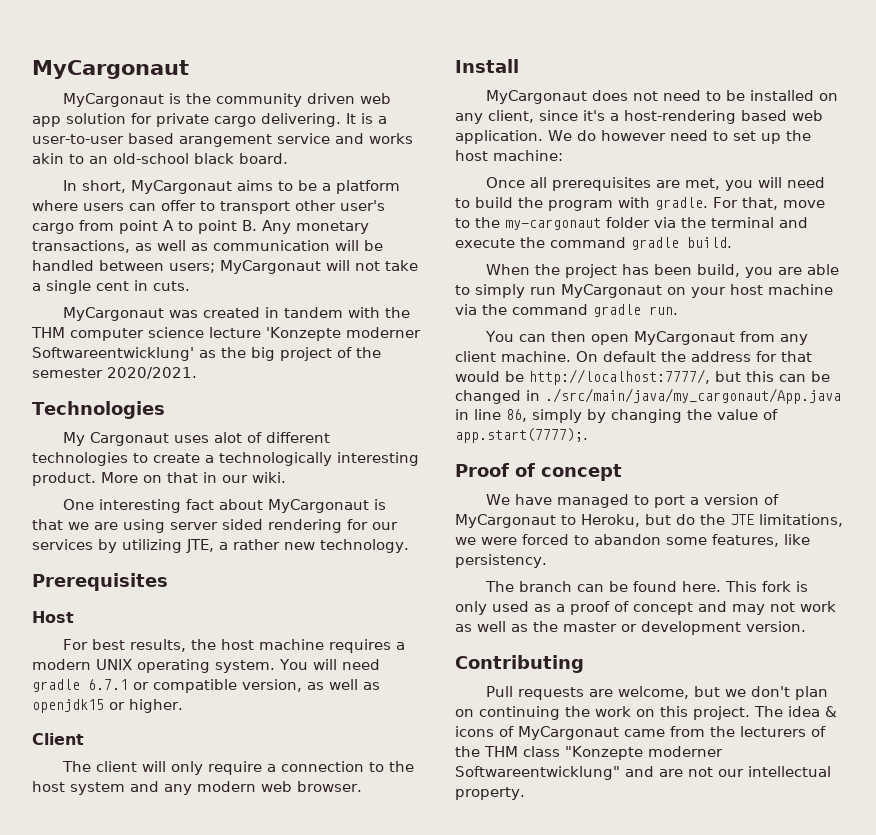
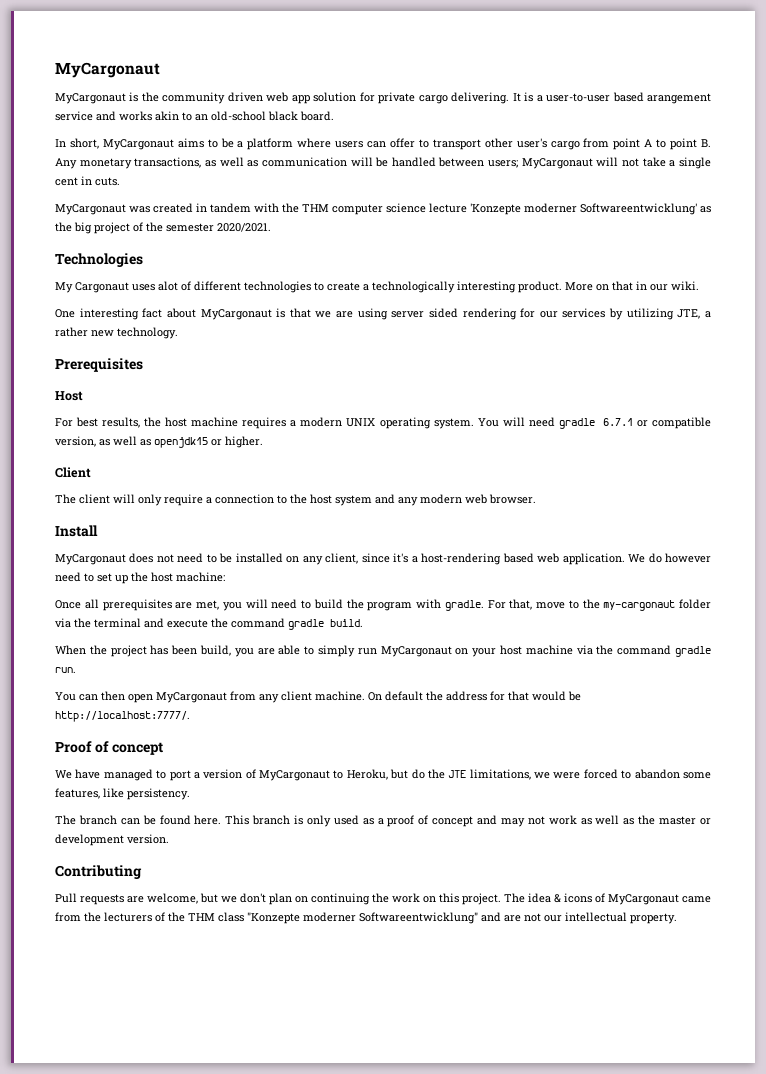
[529,369,830,385] [455,388,841,404] [455,409,778,423] [455,428,588,443] http://localhost:7777/, but this can be changed in ./src/main/java/my_cargonaut/App.java in line 86, simply by changing the value of app.start(7777);. -> [55,711,190,722] http://localhost:7777/.
[762,581,792,592] fork -> [252,815,291,825] branch

